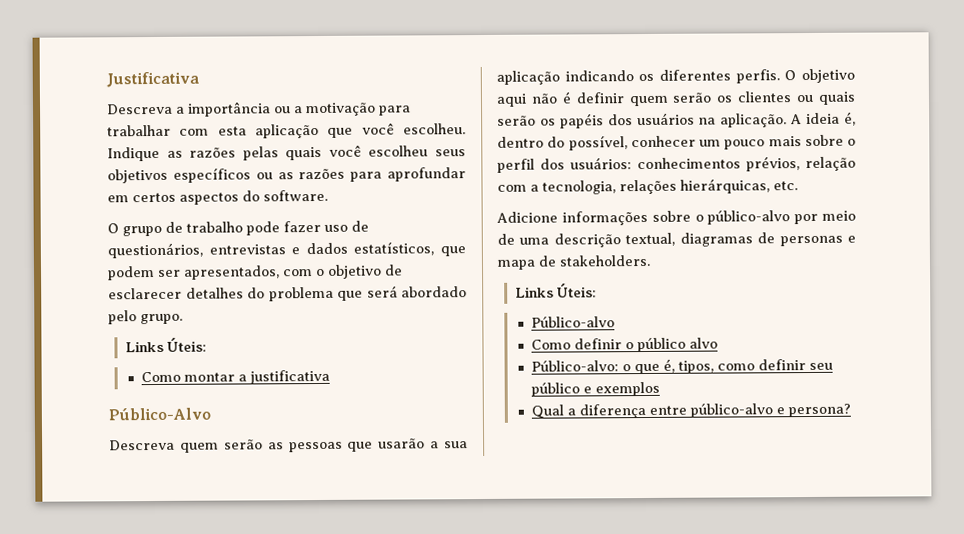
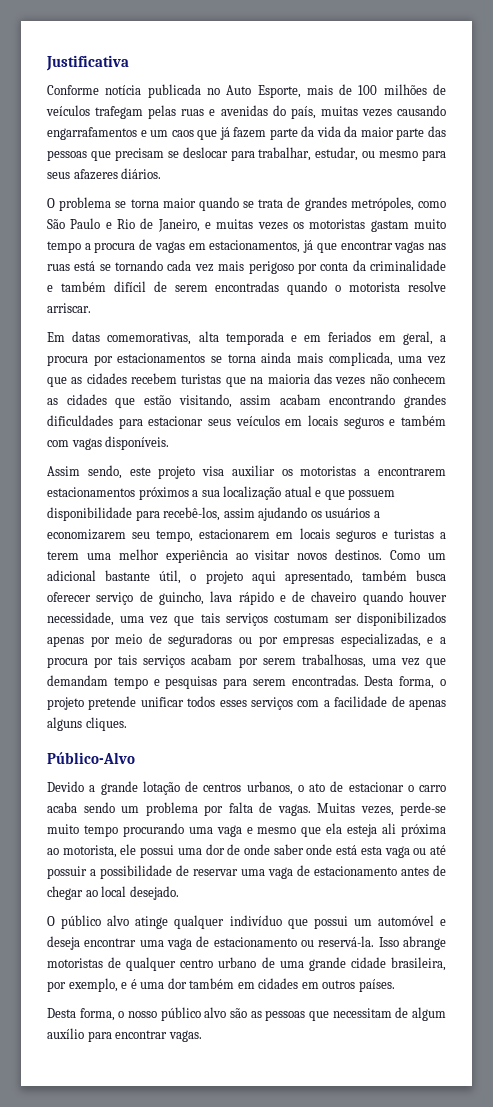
[106,101,411,117] [107,122,466,139] [107,144,466,162] [107,167,466,184] [107,189,328,205] [107,220,369,237] [107,241,466,259] [107,264,403,281] [108,285,467,302] [108,310,183,325] [124,337,207,353] [140,369,330,385] [108,407,211,421] [109,438,468,453] [496,68,855,85] [496,91,856,107] [497,111,856,129] [497,134,856,151] [497,156,856,173] [497,178,798,195] [496,210,856,226] [497,232,856,248] [497,254,650,270] [514,283,597,298] [530,316,615,328] [530,337,718,353] [530,358,833,375] [530,381,660,397] [530,403,851,419] Descreva a importância ou a motivação para trabalhar com esta aplicação que você escolheu. Indique as razões pelas quais você escolheu seus objetivos específicos ou as razões para aprofundar em certos aspectos do software. // O grupo de trabalho pode fazer uso de questionários, entrevistas e dados estatísticos, que podem ser apresentados, com o objetivo de esclarecer detalhes do problema que será abordado pelo grupo. // Links Úteis: // Como montar a justificativa // Público-Alvo // Descreva quem serão as pessoas que usarão a sua aplicação indicando os diferentes perfis. O objetivo aqui não é definir quem serão os clientes ou quais serão os papéis dos usuários na aplicação. A ideia é, dentro do possível, conhecer um pouco mais sobre o perfil dos usuários: conhecimentos prévios, relação com a tecnologia, relações hierárquicas, etc. // Adicione informações sobre o público-alvo por meio de uma descrição textual, diagramas de personas e mapa de stakeholders. // Links Úteis: // Público-alvo // Como definir o público alvo // Público-alvo: o que é, tipos, como definir seu público e exemplos // Qual a diferença entre público-alvo e persona? -> [47,84,447,98] [46,105,446,119] [47,126,447,140] [47,147,446,161] [47,168,162,180] [47,197,447,211] [47,218,446,232] [47,239,447,253] [47,260,447,274] [47,281,447,295] [47,303,91,313] [47,331,446,345] [47,352,446,366] [47,373,447,387] [47,394,446,408] [47,415,447,429] [47,436,170,450] [47,465,446,479] [47,486,396,500] [47,507,380,521] [47,528,446,542] [47,549,447,563] [47,570,446,584] [47,591,448,605] [47,612,446,626] [47,633,446,647] [47,654,446,668] [47,675,446,689] [47,696,446,710] [47,717,127,731] [47,752,135,764] [47,781,446,795] [47,802,446,816] [47,823,447,837] [47,844,447,858] [47,865,446,879] [47,886,179,900] [47,915,447,929] [47,936,446,950] [47,957,446,971] [47,978,395,992] [47,1007,447,1021] [47,1028,202,1042] Conforme notícia publicada no Auto Esporte, mais de 100 milhões de veículos trafegam pelas ruas e avenidas do país, muitas vezes causando engarrafamentos e um caos que já fazem parte da vida da maior parte das pessoas que precisam se deslocar para trabalhar, estudar, ou mesmo para seus afazeres diários. // O problema se torna maior quando se trata de grandes metrópoles, como São Paulo e Rio de Janeiro, e muitas vezes os motoristas gastam muito tempo a procura de vagas em estacionamentos, já que encontrar vagas nas ruas está se tornando cada vez mais perigoso por conta da criminalidade e também difícil de serem encontradas quando o motorista resolve arriscar. // Em datas comemorativas, alta temporada e em feriados em geral, a procura por estacionamentos se torna ainda mais complicada, uma vez que as cidades recebem turistas que na maioria das vezes não conhecem as cidades que estão visitando, assim acabam encontrando grandes dificuldades para estacionar seus veículos em locais seguros e também com vagas disponíveis. // Assim sendo, este projeto visa auxiliar os motoristas a encontrarem estacionamentos próximos a sua localização atual e que possuem disponibilidade para recebê-los, assim ajudando os usuários a economizarem seu tempo, estacionarem em locais seguros e turistas a terem uma melhor experiência ao visitar novos destinos. Como um adicional bastante útil, o projeto aqui apresentado, também busca oferecer serviço de guincho, lava rápido e de chaveiro quando houver necessidade, uma vez que tais serviços costumam ser disponibilizados apenas por meio de seguradoras ou por empresas especializadas, e a procura por tais serviços acabam por serem trabalhosas, uma vez que demandam tempo e pesquisas para serem encontradas. Desta forma, o projeto pretende unificar todos esses serviços com a facilidade de apenas alguns cliques. // Público-Alvo // Devido a grande lotação de centros urbanos, o ato de estacionar o carro acaba sendo um problema por falta de vagas. Muitas vezes, perde-se muito tempo procurando uma vaga e mesmo que ela esteja ali próxima ao motorista, ele possui uma dor de onde saber onde está esta vaga ou até possuir a possibilidade de reservar uma vaga de estacionamento antes de chegar ao local desejado. // O público alvo atinge qualquer indivíduo que possui um automóvel e deseja encontrar uma vaga de estacionamento ou reservá-la. Isso abrange motoristas de qualquer centro urbano de uma grande cidade brasileira, por exemplo, e é uma dor também em cidades em outros países. // Desta forma, o nosso público alvo são as pessoas que necessitam de algum auxílio para encontrar vagas.

